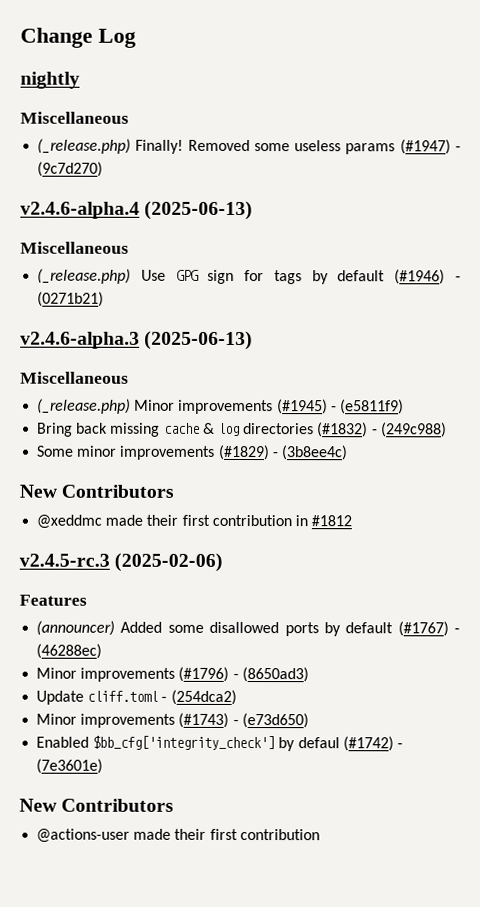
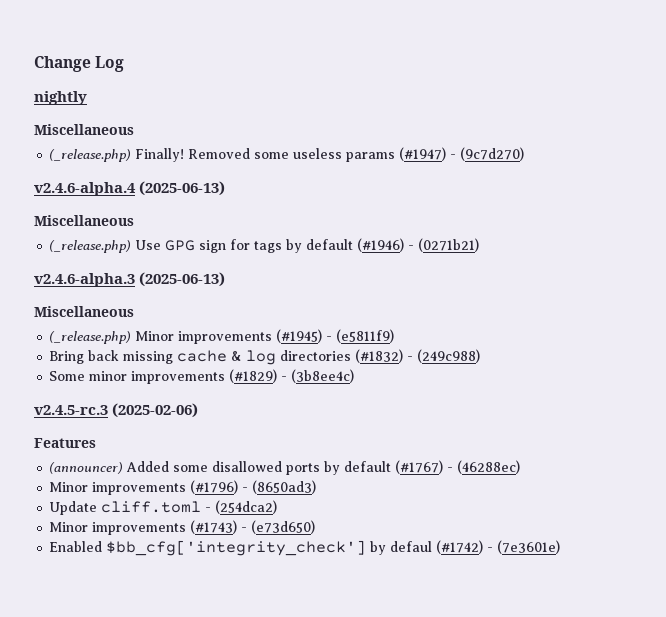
[19,484,175,498] [36,514,353,529] // New Contributors // @xeddmc made their first contribution in #1812 -> (355, 376) none
[19,798,175,812] [36,828,320,843] // New Contributors // @actions-user made their first contribution -> (561, 547) none

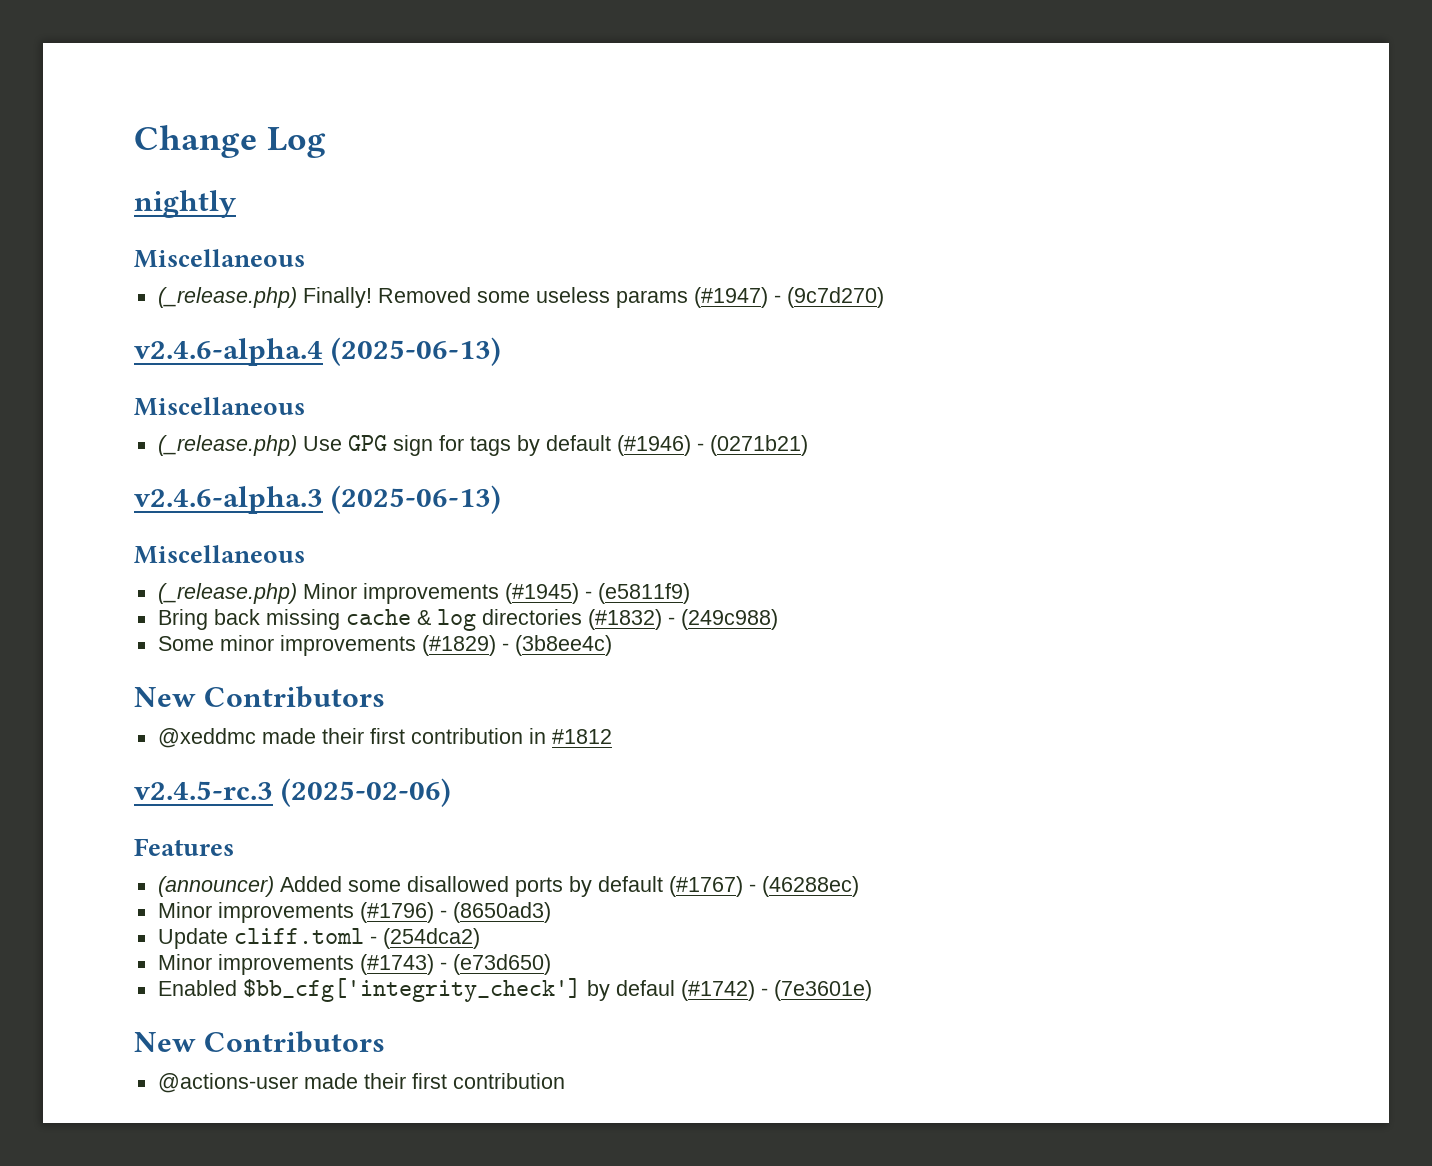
(355, 376) none -> [134,686,386,708] [157,728,612,748] // New Contributors // @xeddmc made their first contribution in #1812
(561, 547) none -> [134,1031,386,1053] [157,1073,565,1093] // New Contributors // @actions-user made their first contribution

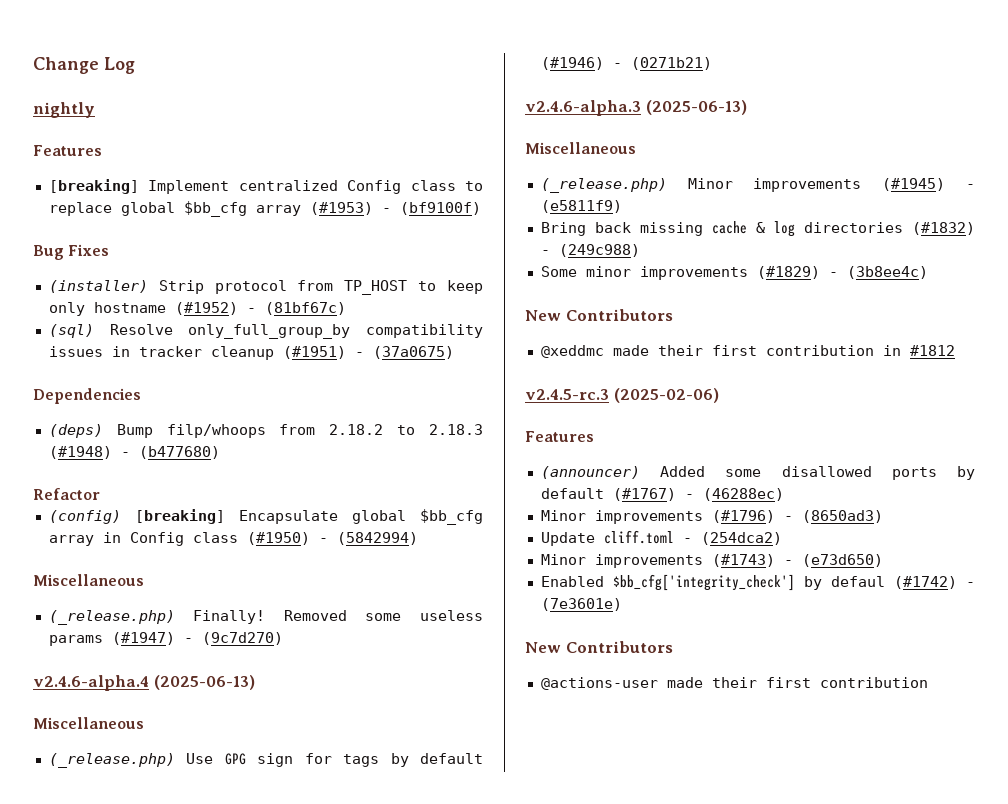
(236, 204) none -> [33,145,102,156] [48,179,484,194] [48,201,481,217] [33,244,110,260] [48,280,484,295] [48,302,346,316] [48,324,483,339] [48,346,454,360] [33,388,141,404] [48,424,484,438] [48,446,220,459] [33,488,100,500] [48,509,483,525] [48,532,418,546] // Features // [breaking] Implement centralized Config class to replace global $bb_cfg array (#1953) - (bf9100f) // Bug Fixes // (installer) Strip protocol from TP_HOST to keep only hostname (#1952) - (81bf67c) // (sql) Resolve only_full_group_by compatibility issues in tracker cleanup (#1951) - (37a0675) // Dependencies // (deps) Bump filp/whoops from 2.18.2 to 2.18.3 (#1948) - (b477680) // Refactor // (config) [breaking] Encapsulate global $bb_cfg array in Config class (#1950) - (5842994)

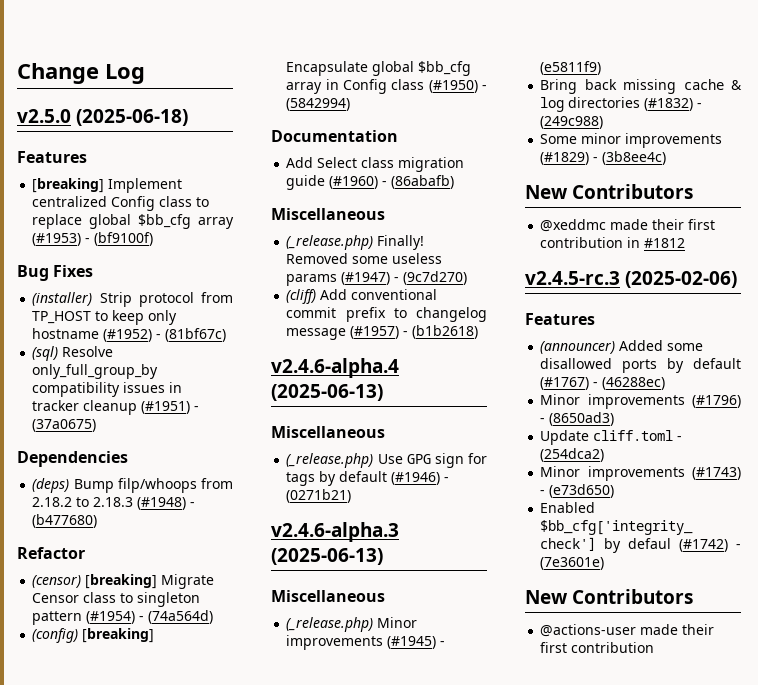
[33,102,95,118] nightly -> [17,109,189,126] v2.5.0 (2025-06-18)
(100, 494) none -> [32,574,215,589] [32,592,201,607] [32,610,214,625] // (censor) [breaking] Migrate Censor class to singleton pattern (#1954) - (74a564d)
(418, 538) none -> [271,130,398,142] [286,157,465,172] [286,175,455,190] // Documentation // Add Select class migration guide (#1960) - (86abafb)
(283, 638) none -> [286,289,438,304] [286,307,487,322] [286,325,479,340] // (cliff) Add conventional commit prefix to changelog message (#1957) - (b1b2618)

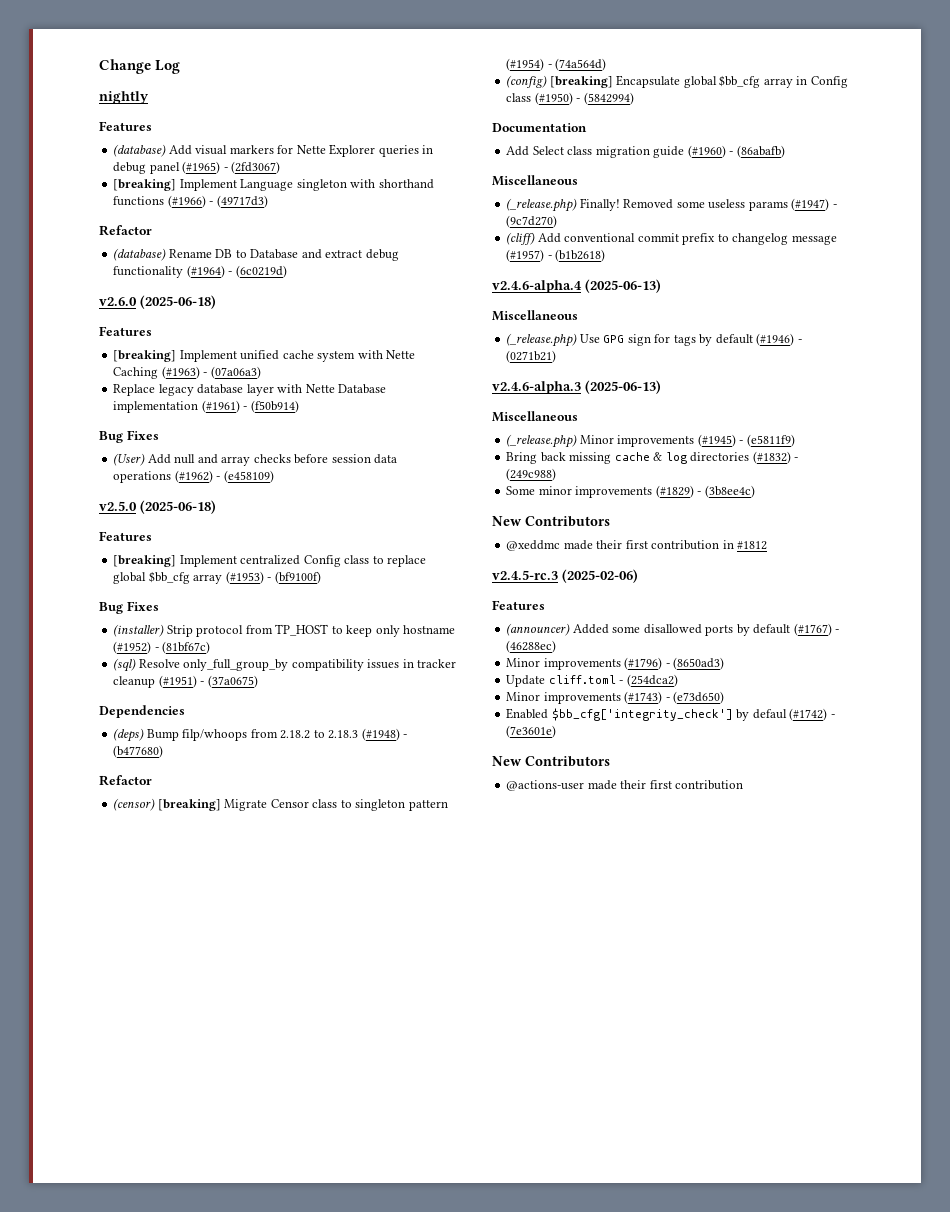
(145, 74) none -> [99,91,149,104] [99,121,152,131] [113,144,434,157] [113,161,281,174] [113,179,434,191] [113,195,268,208] [99,225,152,236] [113,248,399,261] [113,265,287,278] [99,295,216,309] [99,326,152,336] [113,350,416,362] [113,366,261,379] [113,384,387,396] [113,400,299,413] [99,430,159,443] [113,453,398,466] [113,470,274,483] // nightly // Features // (database) Add visual markers for Nette Explorer queries in debug panel (#1965) - (2fd3067) // [breaking] Implement Language singleton with shorthand functions (#1966) - (49717d3) // Refactor // (database) Rename DB to Database and extract debug functionality (#1964) - (6c0219d) // v2.6.0 (2025-06-18) // Features // [breaking] Implement unified cache system with Nette Caching (#1963) - (07a06a3) // Replace legacy database layer with Nette Database implementation (#1961) - (f50b914) // Bug Fixes // (User) Add null and array checks before session data operations (#1962) - (e458109)

